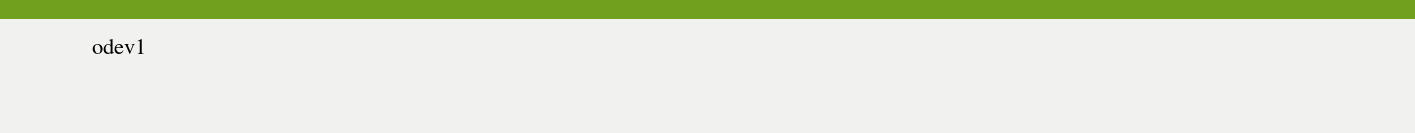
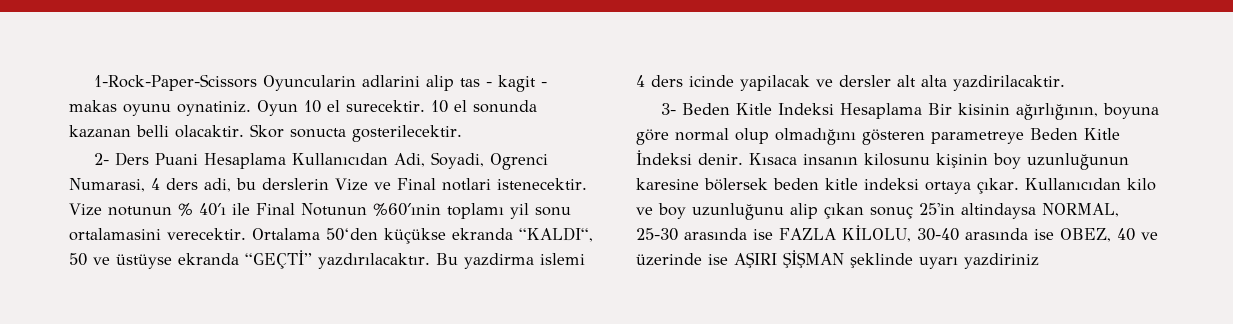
[92,38,146,54] odev1 -> [94,74,548,92] [69,100,537,116] [69,124,462,142] [94,152,549,170] [69,178,587,192] [69,203,571,219] [69,227,593,244] [69,250,585,269] [636,75,1065,91] [661,103,1160,120] [636,128,1120,145] [636,150,1129,170] [636,178,1156,194] [636,203,1119,220] [636,225,1158,242] [636,250,1039,269] 1-Rock-Paper-Scissors Oyuncularin adlarini alip tas - kagit - makas oyunu oynatiniz. Oyun 10 el surecektir. 10 el sonunda kazanan belli olacaktir. Skor sonucta gosterilecektir. // 2- Ders Puani Hesaplama Kullanıcıdan Adi, Soyadi, Ogrenci Numarasi, 4 ders adi, bu derslerin Vize ve Final notlari istenecektir. Vize notunun % 40′ı ile Final Notunun %60′ınin toplamı yil sonu ortalamasini verecektir. Ortalama 50‘den küçükse ekranda “KALDI“, 50 ve üstüyse ekranda “GEÇTİ” yazdırılacaktır. Bu yazdirma islemi 4 ders icinde yapilacak ve dersler alt alta yazdirilacaktir. // 3- Beden Kitle Indeksi Hesaplama Bir kisinin ağırlığının, boyuna göre normal olup olmadığını gösteren parametreye Beden Kitle İndeksi denir. Kısaca insanın kilosunu kişinin boy uzunluğunun karesine bölersek beden kitle indeksi ortaya çıkar. Kullanıcıdan kilo ve boy uzunluğunu alip çıkan sonuç 25'in altindaysa NORMAL, 25-30 arasında ise FAZLA KİLOLU, 30-40 arasında ise OBEZ, 40 ve üzerinde ise AŞIRI ŞİŞMAN şeklinde uyarı yazdiriniz

